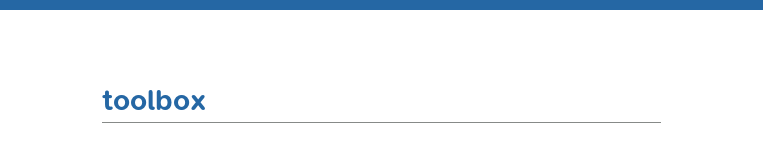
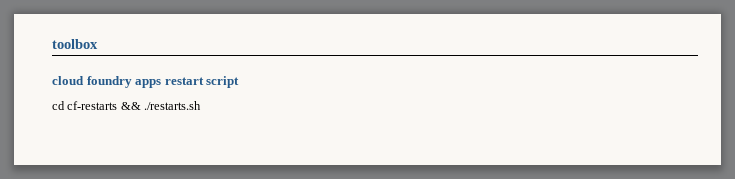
(206, 100) none -> [52,76,240,88] [52,101,202,110] // cloud foundry apps restart script // cd cf-restarts && ./restarts.sh

